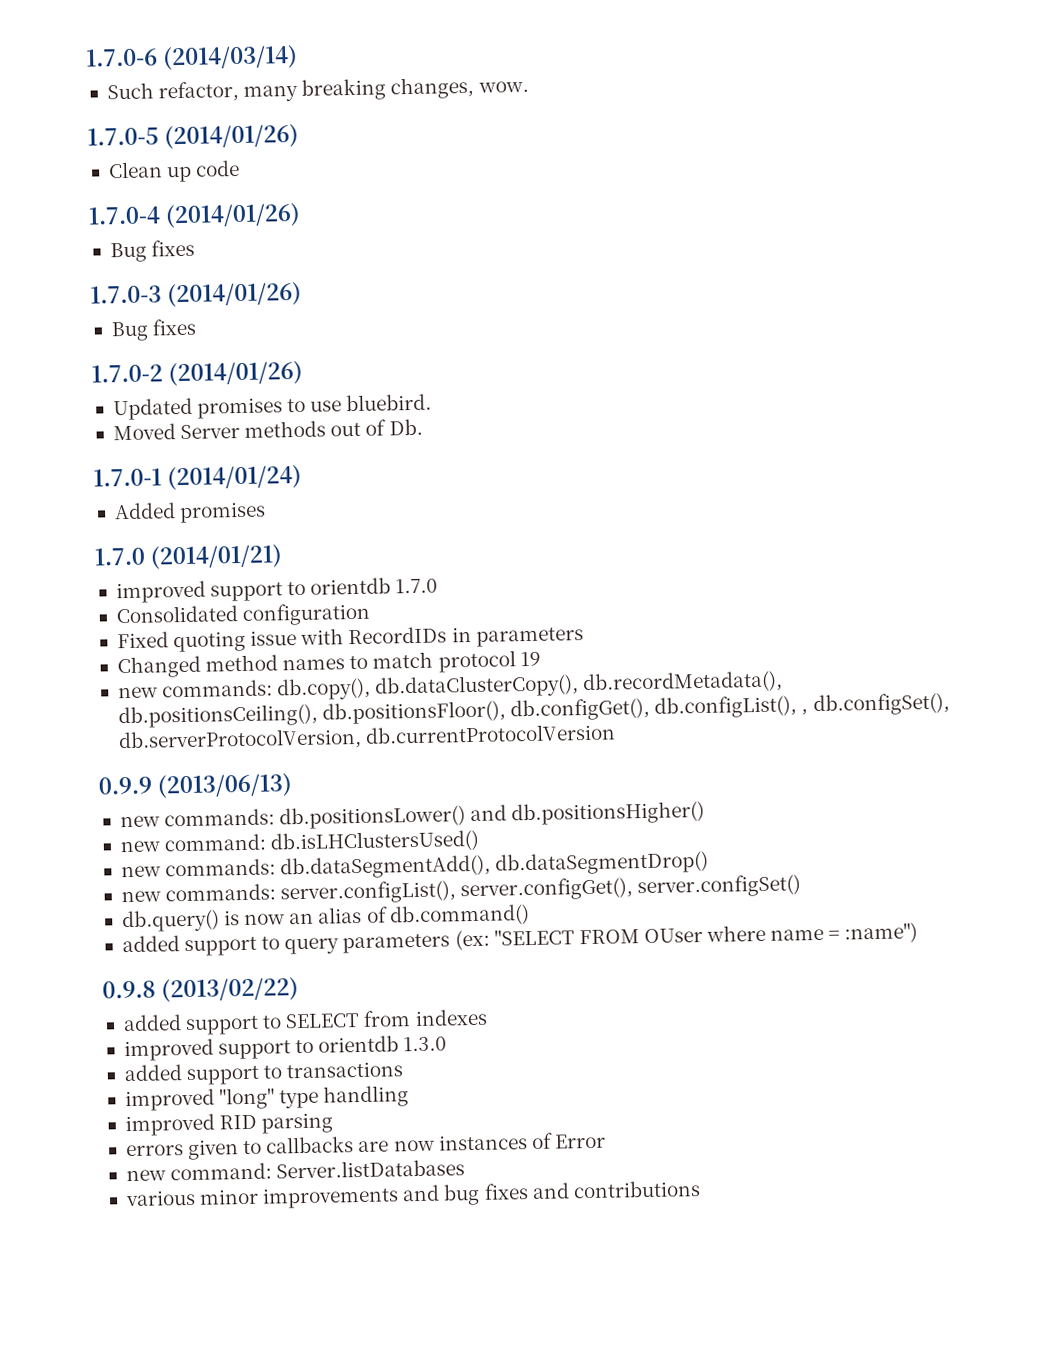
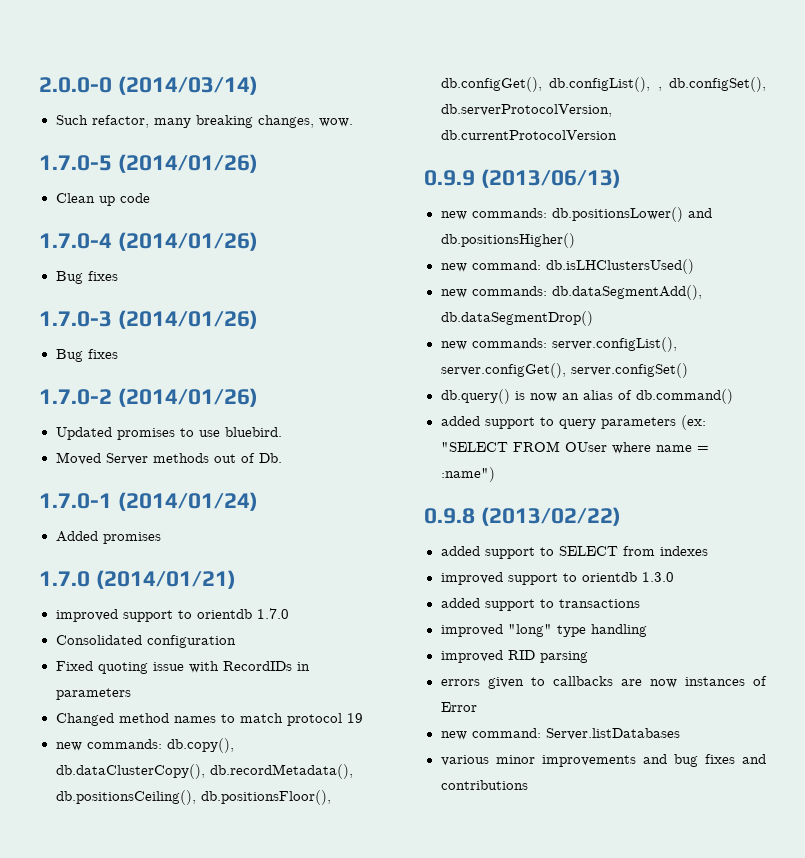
[85,48,158,67] 1.7.0-6 -> [39,77,112,93] 2.0.0-0

